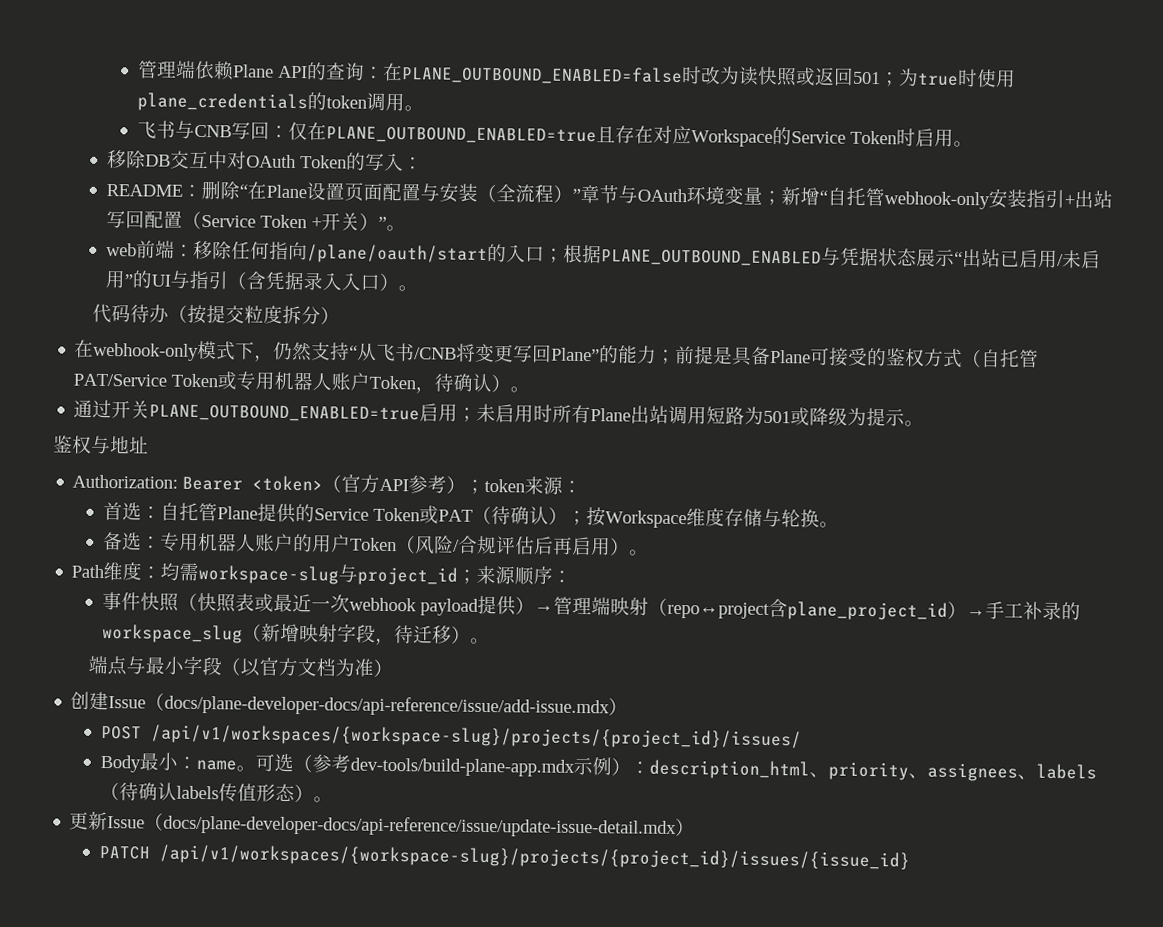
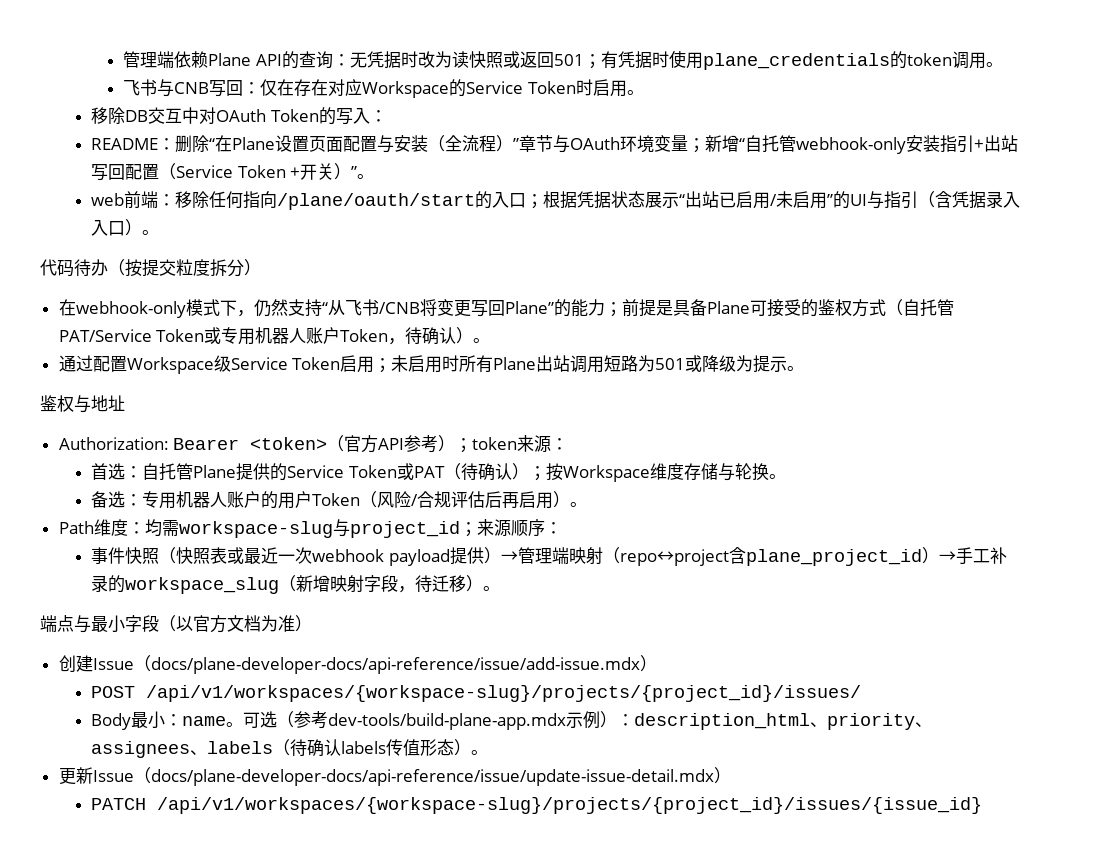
[381,62,683,86] 在PLANE_OUTBOUND_ENABLED=false -> [349,51,401,69] 无凭据
[897,68,959,87] 为true -> [600,51,652,69] 有凭据
[325,126,616,145] PLANE_OUTBOUND_ENABLED=true且 -> (295, 87) none
[600,247,841,267] PLANE_OUTBOUND_ENABLED与 -> (578, 200) none
[111,400,421,423] 开关PLANE_OUTBOUND_ENABLED=true -> [92,355,341,374] 配置Workspace级Service Token

